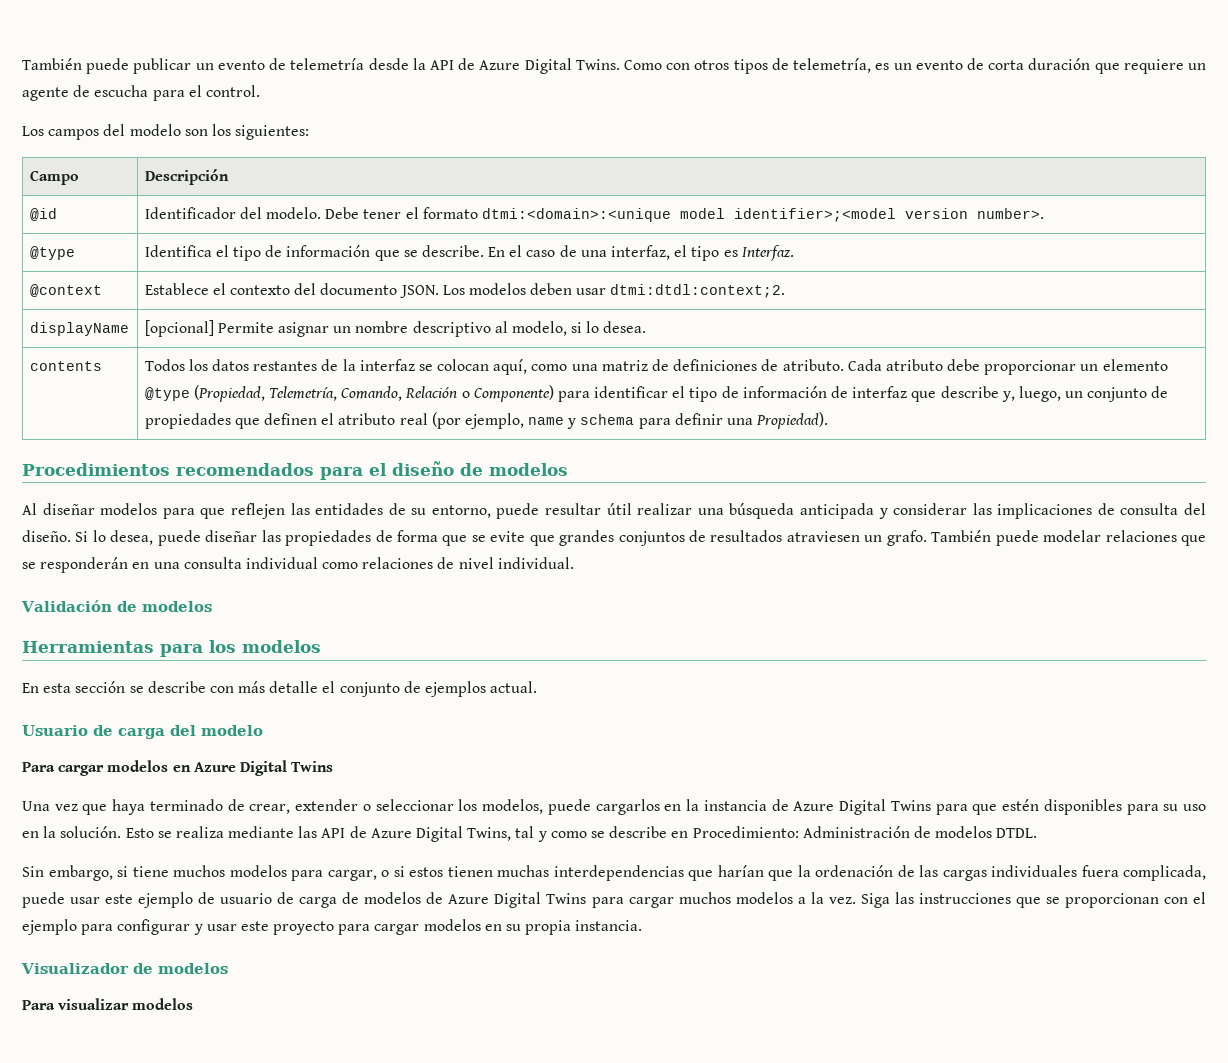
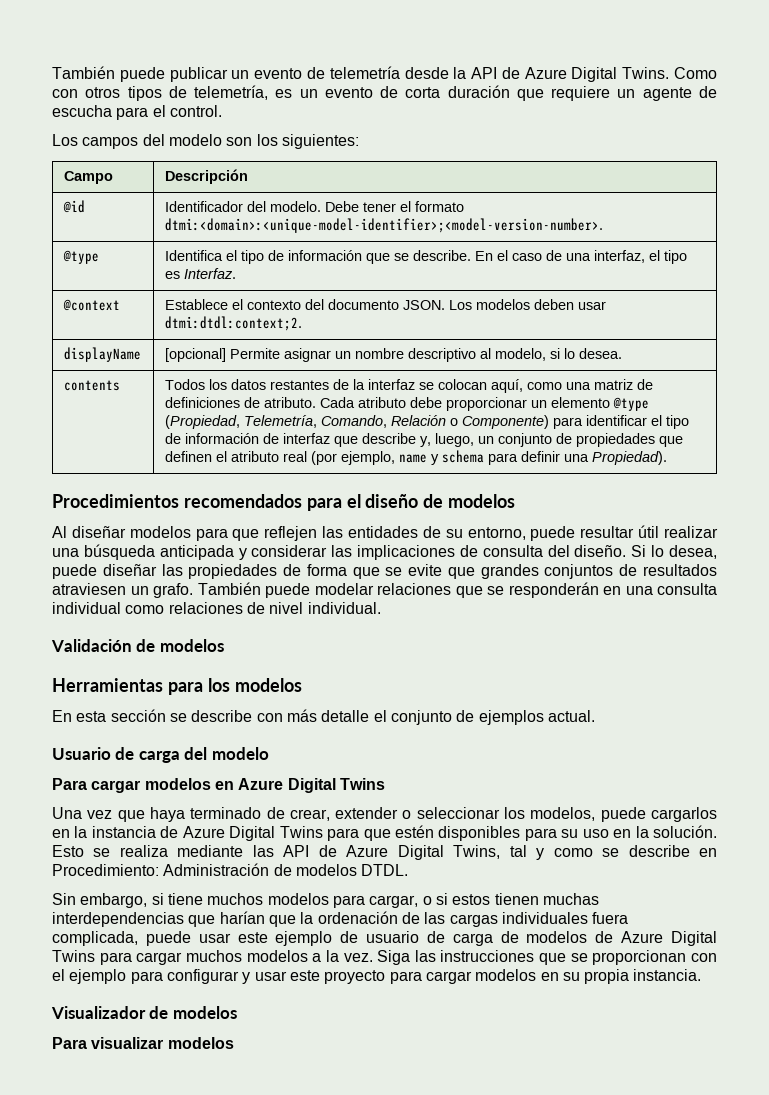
[481,208,1044,222] dtmi:<domain>:<unique model identifier>;<model version number>. -> [164,218,603,233] dtmi:<domain>:<unique-model-identifier>;<model-version-number>.

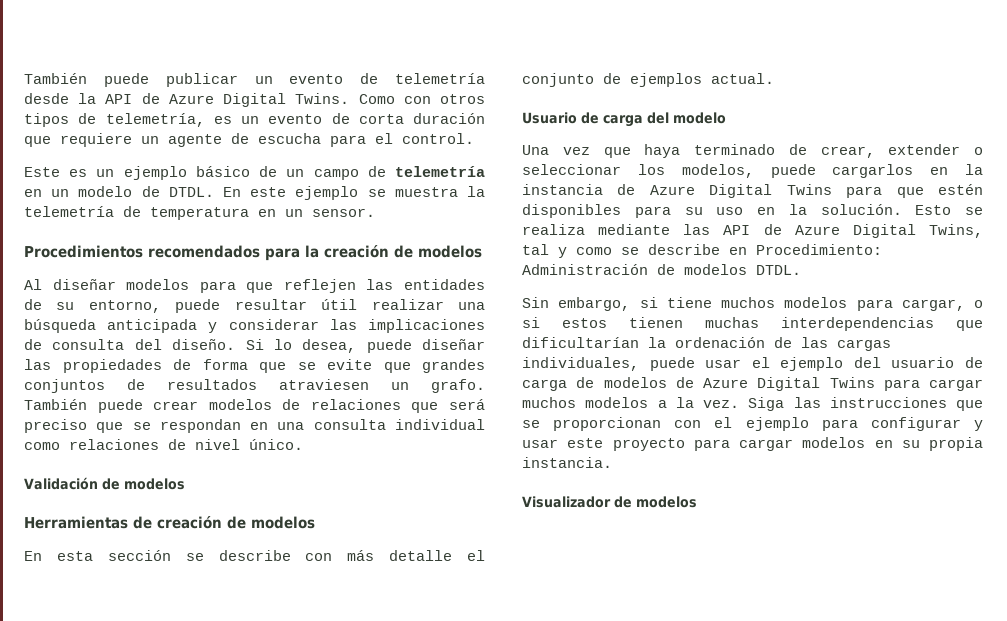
[52,134,359,149] [63,171,113,184] [164,169,248,184] [62,200,85,213] [164,201,464,212] [164,218,603,233] [62,250,99,264] [164,250,687,264] [164,268,236,279] [62,299,120,311] [164,299,606,310] [164,316,302,331] [63,347,141,362] [164,348,622,362] [63,380,120,391] [164,379,653,393] [164,397,649,411] [164,415,689,429] [164,433,683,447] [164,450,667,465] Los campos del modelo son los siguientes: // Campo | Descripción // @id | Identificador del modelo. Debe tener el formato dtmi:<domain>:<unique-model-identifier>;<model-version-number>. // @type | Identifica el tipo de información que se describe. En el caso de una interfaz, el tipo es Interfaz. // @context | Establece el contexto del documento JSON. Los modelos deben usar dtmi:dtdl:context;2. // displayName | [opcional] Permite asignar un nombre descriptivo al modelo, si lo desea. // contents | Todos los datos restantes de la interfaz se colocan aquí, como una matriz de definiciones de atributo. Cada atributo debe proporcionar un elemento @type (Propiedad, Telemetría, Comando, Relación o Componente) para identificar el tipo de información de interfaz que describe y, luego, un conjunto de propiedades que definen el atributo real (por ejemplo, name y schema para definir una Propiedad). -> [24,166,485,180] [24,186,485,200] [24,206,375,220] Este es un ejemplo básico de un campo de telemetría en un modelo de DTDL. En este ejemplo se muestra la telemetría de temperatura en un sensor.
[346,494,419,508] el diseño -> [305,245,389,258] la creación
[314,582,599,598] modelar relaciones que se responderán -> [153,399,485,413] [24,419,241,433] crear modelos de relaciones que será preciso que se respondan
[307,602,381,614] individual. -> [249,439,303,450] único.
[167,678,230,695] para los -> [133,516,246,529] de creación de
[52,778,385,793] // Para cargar modelos en Azure Digital Twins -> (726, 118) none
[219,911,296,927] harían que -> [522,337,639,348] dificultarían
[501,912,629,924] [52,931,359,946] individuales fuera complicada, puede usar este ejemplo de -> [522,357,881,371] individuales, puede usar el ejemplo del
[52,1037,234,1049] // Para visualizar modelos -> (697, 502) none

